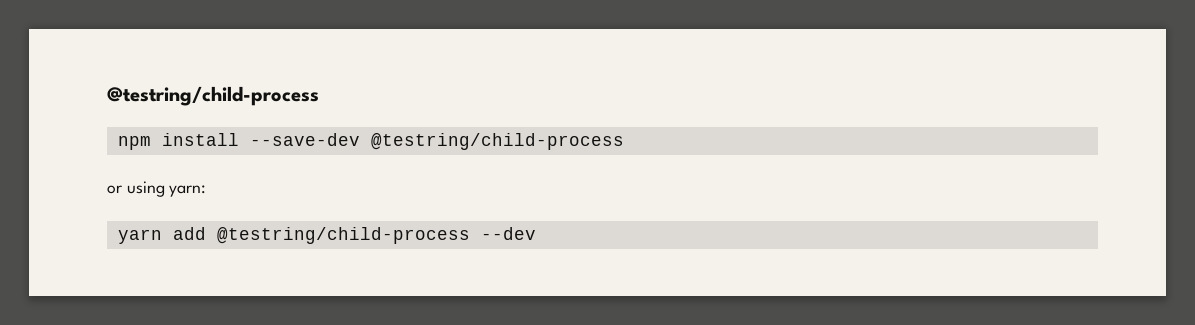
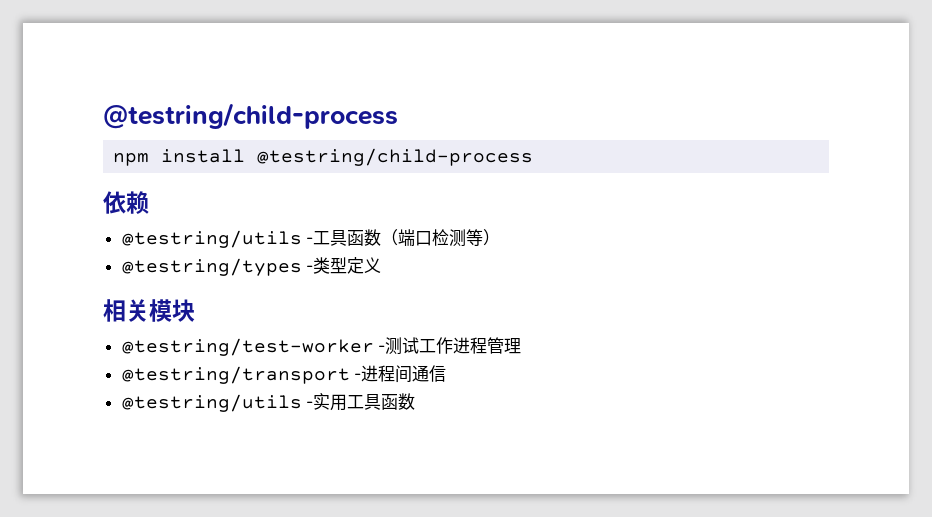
[249,133,624,150] [107,181,207,197] [117,227,536,244] --save-dev @testring/child-process // or using yarn: // yarn add @testring/child-process --dev -> [257,148,534,166] [103,191,149,214] [121,229,501,248] [121,257,382,276] [103,299,195,322] [121,337,522,356] [121,365,447,384] [121,393,416,412] @testring/child-process // 依赖 // @testring/utils -工具函数（端口检测等） // @testring/types -类型定义 // 相关模块 // @testring/test-worker -测试工作进程管理 // @testring/transport -进程间通信 // @testring/utils -实用工具函数

